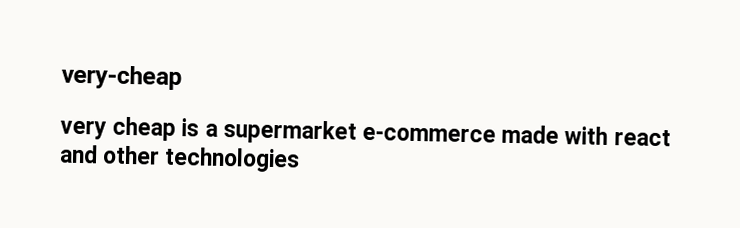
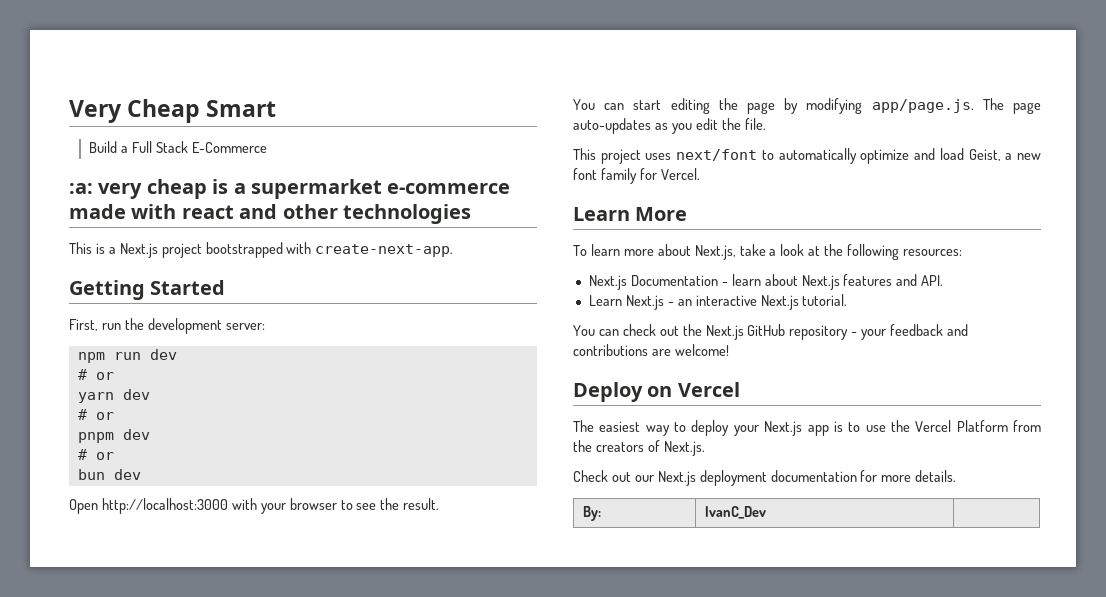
[61,64,182,91] very-cheap // -> [69,99,277,123] [89,141,267,153] [69,183,93,194] Very Cheap Smart // Build a Full Stack E-Commerce // :a:
(301, 159) none -> [69,242,454,258] [69,280,226,300] [69,318,265,334] [77,349,177,363] [77,369,114,380] [77,389,150,403] [77,409,114,420] [77,429,150,443] [77,449,114,460] [77,469,141,480] [69,498,440,514] [573,98,1041,114] [573,118,766,134] [573,148,1041,164] [573,168,700,184] [573,207,688,221] [573,244,963,260] [588,274,944,290] [588,294,848,310] [573,324,969,340] [573,344,729,356] [573,382,740,402] [573,420,1041,436] [573,440,705,456] [573,470,957,486] [583,506,602,521] [705,506,767,519] // This is a Next.js project bootstrapped with create-next-app. // Getting Started // First, run the development server: // npm run dev // # or // yarn dev // # or // pnpm dev // # or // bun dev // Open http://localhost:3000 with your browser to see the result. // You can start editing the page by modifying app/page.js. The page auto-updates as you edit the file. // This project uses next/font to automatically optimize and load Geist, a new font family for Vercel. // Learn More // To learn more about Next.js, take a look at the following resources: // Next.js Documentation - learn about Next.js features and API. // Learn Next.js - an interactive Next.js tutorial. // You can check out the Next.js GitHub repository - your feedback and contributions are welcome! // Deploy on Vercel // The easiest way to deploy your Next.js app is to use the Vercel Platform from the creators of Next.js. // Check out our Next.js deployment documentation for more details. // By: | IvanC_Dev |

